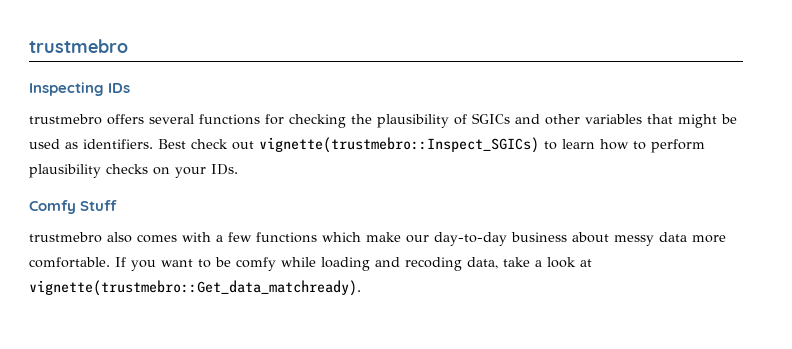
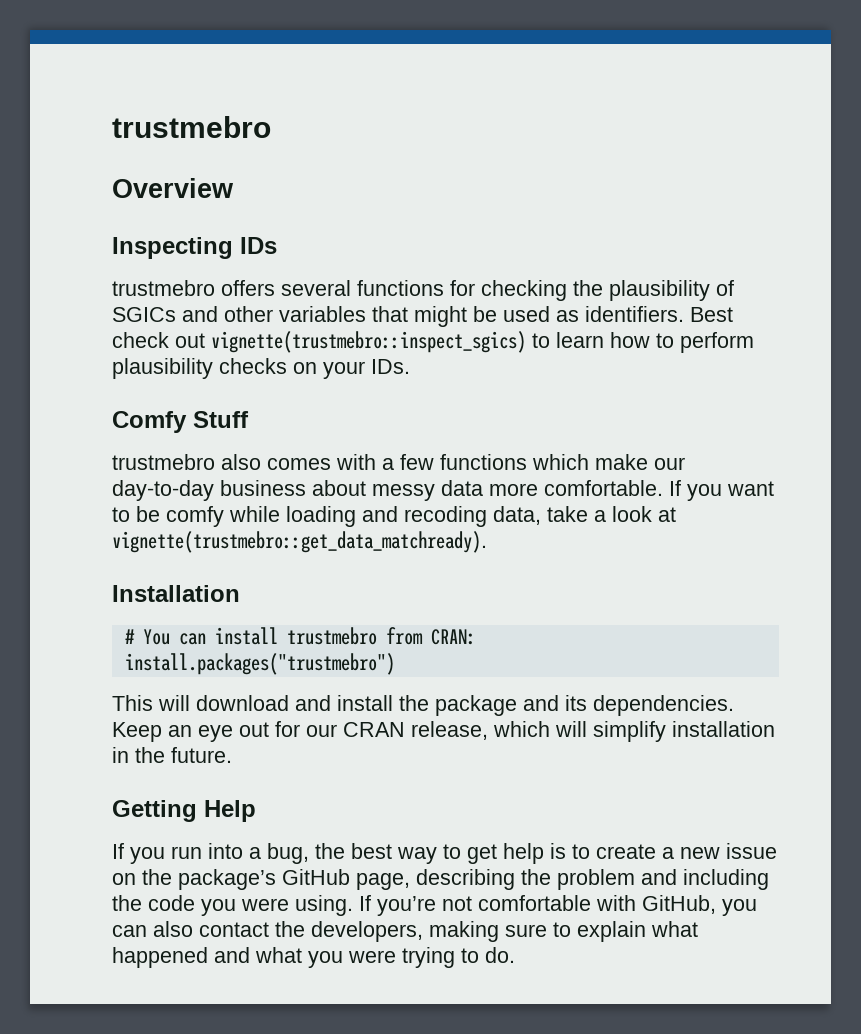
[29,39,128,53] trustmebro -> [112,116,271,138] [112,178,234,198] trustmebro // Overview
[259,137,539,153] vignette(trustmebro::Inspect_SGICs) -> [211,331,526,353] vignette(trustmebro::inspect_sgics)
[29,280,361,296] vignette(trustmebro::Get_data_matchready). -> [112,531,487,553] [112,585,240,602] [124,627,476,645] [124,653,395,675] [112,695,734,716] [112,721,775,742] [112,747,232,763] [112,800,256,822] [112,843,777,864] [112,869,769,890] [112,895,757,916] [112,921,698,942] [112,947,515,968] vignette(trustmebro::get_data_matchready). // Installation // # You can install trustmebro from CRAN: // install.packages("trustmebro") // This will download and install the package and its dependencies. Keep an eye out for our CRAN release, which will simplify installation in the future. // Getting Help // If you run into a bug, the best way to get help is to create a new issue on the package’s GitHub page, describing the problem and including the code you were using. If you’re not comfortable with GitHub, you can also contact the developers, making sure to explain what happened and what you were trying to do.

